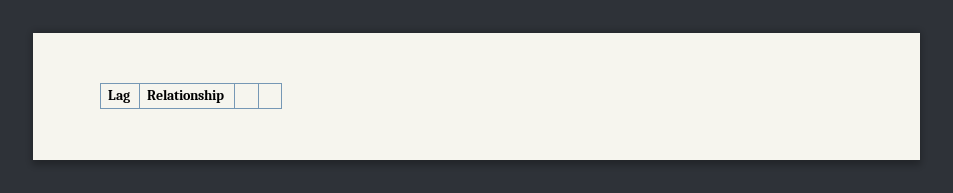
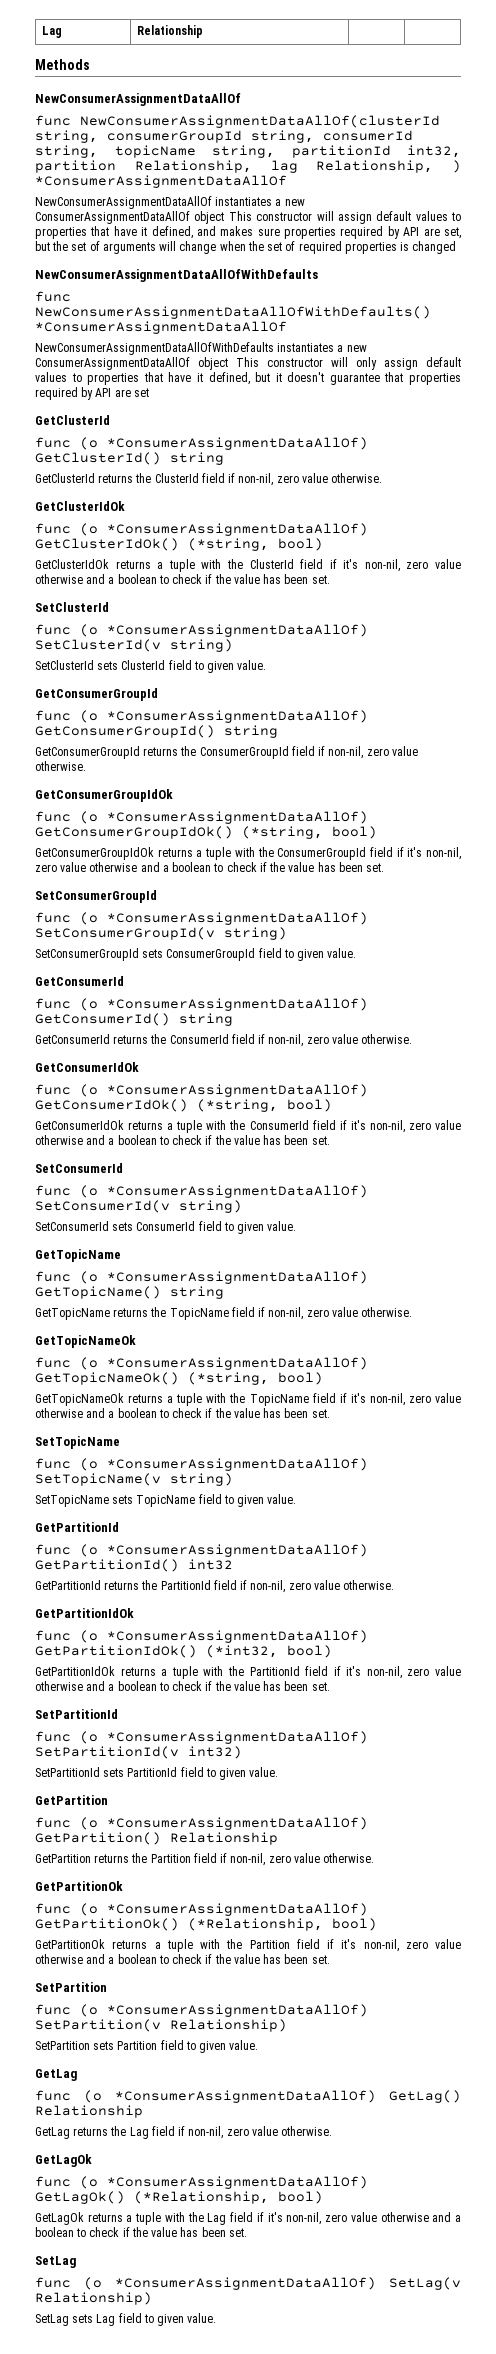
(225, 96) none -> [35,59,90,70] [35,93,241,106] [35,115,440,128] [35,130,413,143] [35,145,461,158] [35,160,461,173] [35,175,287,188] [35,196,305,209] [35,211,461,224] [35,226,461,239] [35,241,457,254] [35,269,318,282] [35,291,71,302] [35,306,431,319] [35,321,287,334] [35,342,367,355] [35,357,461,370] [35,372,461,385] [35,387,149,400] [35,415,110,425] [35,437,368,450] [35,452,224,465] [35,473,383,486] [35,501,125,511] [35,523,368,536] [35,538,323,551] [35,559,461,572] [35,574,330,584] [35,602,109,612] [35,624,368,637] [35,639,233,652] [35,660,267,673] [35,688,158,701] [35,710,368,723] [35,725,278,738] [35,746,418,759] [35,761,86,771] [35,789,173,802] [35,811,368,824] [35,826,377,839] [35,847,461,860] [35,862,385,872] [35,890,157,903] [35,912,368,925] [35,927,287,940] [35,948,357,961] [35,976,124,986] [35,998,368,1011] [35,1013,233,1026] [35,1034,413,1047] [35,1062,139,1072] [35,1084,368,1097] [35,1099,332,1112] [35,1120,461,1133] [35,1135,330,1145] [35,1163,123,1173] [35,1185,368,1198] [35,1200,242,1213] [35,1221,297,1234] [35,1249,121,1262] [35,1271,368,1284] [35,1286,224,1299] [35,1307,413,1320] [35,1335,136,1348] [35,1357,368,1370] [35,1372,323,1385] [35,1393,461,1406] [35,1408,330,1418] [35,1436,120,1449] [35,1458,368,1471] [35,1473,233,1486] [35,1494,297,1507] [35,1522,119,1532] [35,1544,368,1557] [35,1559,233,1572] [35,1580,395,1593] [35,1608,134,1618] [35,1630,368,1643] [35,1645,332,1658] [35,1666,461,1679] [35,1681,330,1691] [35,1709,118,1719] [35,1731,368,1744] [35,1746,242,1759] [35,1767,279,1780] [35,1795,108,1805] [35,1817,368,1830] [35,1832,278,1845] [35,1853,375,1866] [35,1881,123,1891] [35,1903,368,1916] [35,1918,377,1931] [35,1939,461,1952] [35,1954,330,1964] [35,1982,107,1992] [35,2004,368,2017] [35,2019,287,2032] [35,2040,259,2053] [35,2069,77,2081] [35,2090,461,2103] [35,2105,143,2118] [35,2126,333,2139] [35,2154,92,2167] [35,2176,368,2189] [35,2191,323,2204] [35,2212,461,2225] [35,2227,247,2237] [35,2256,76,2268] [35,2277,461,2290] [35,2292,152,2305] [35,2313,217,2326] // Methods // NewConsumerAssignmentDataAllOf // func NewConsumerAssignmentDataAllOf(clusterId string, consumerGroupId string, consumerId string, topicName string, partitionId int32, partition Relationship, lag Relationship, ) *ConsumerAssignmentDataAllOf // NewConsumerAssignmentDataAllOf instantiates a new ConsumerAssignmentDataAllOf object This constructor will assign default values to properties that have it defined, and makes sure properties required by API are set, but the set of arguments will change when the set of required properties is changed // NewConsumerAssignmentDataAllOfWithDefaults // func NewConsumerAssignmentDataAllOfWithDefaults() *ConsumerAssignmentDataAllOf // NewConsumerAssignmentDataAllOfWithDefaults instantiates a new ConsumerAssignmentDataAllOf object This constructor will only assign default values to properties that have it defined, but it doesn't guarantee that properties required by API are set // GetClusterId // func (o *ConsumerAssignmentDataAllOf) GetClusterId() string // GetClusterId returns the ClusterId field if non-nil, zero value otherwise. // GetClusterIdOk // func (o *ConsumerAssignmentDataAllOf) GetClusterIdOk() (*string, bool) // GetClusterIdOk returns a tuple with the ClusterId field if it's non-nil, zero value otherwise and a boolean to check if the value has been set. // SetClusterId // func (o *ConsumerAssignmentDataAllOf) SetClusterId(v string) // SetClusterId sets ClusterId field to given value. // GetConsumerGroupId // func (o *ConsumerAssignmentDataAllOf) GetConsumerGroupId() string // GetConsumerGroupId returns the ConsumerGroupId field if non-nil, zero value otherwise. // GetConsumerGroupIdOk // func (o *ConsumerAssignmentDataAllOf) GetConsumerGroupIdOk() (*string, bool) // GetConsumerGroupIdOk returns a tuple with the ConsumerGroupId field if it's non-nil, zero value otherwise and a boolean to check if the value has been set. // SetConsumerGroupId // func (o *ConsumerAssignmentDataAllOf) SetConsumerGroupId(v string) // SetConsumerGroupId sets ConsumerGroupId field to given value. // GetConsumerId // func (o *ConsumerAssignmentDataAllOf) GetConsumerId() string // GetConsumerId returns the ConsumerId field if non-nil, zero value otherwise. // GetConsumerIdOk // func (o *ConsumerAssignmentDataAllOf) GetConsumerIdOk() (*string, bool) // GetConsumerIdOk returns a tuple with the ConsumerId field if it's non-nil, zero value otherwise and a boolean to check if the value has been set. // SetConsumerId // func (o *ConsumerAssignmentDataAllOf) SetConsumerId(v string) // SetConsumerId sets ConsumerId field to given value. // GetTopicName // func (o *ConsumerAssignmentDataAllOf) GetTopicName() string // GetTopicName returns the TopicName field if non-nil, zero value otherwise. // GetTopicNameOk // func (o *ConsumerAssignmentDataAllOf) GetTopicNameOk() (*string, bool) // GetTopicNameOk returns a tuple with the TopicName field if it's non-nil, zero value otherwise and a boolean to check if the value has been set. // SetTopicName // func (o *ConsumerAssignmentDataAllOf) SetTopicName(v string) // SetTopicName sets TopicName field to given value. // GetPartitionId // func (o *ConsumerAssignmentDataAllOf) GetPartitionId() int32 // GetPartitionId returns the PartitionId field if non-nil, zero value otherwise. // GetPartitionIdOk // func (o *ConsumerAssignmentDataAllOf) GetPartitionIdOk() (*int32, bool) // GetPartitionIdOk returns a tuple with the PartitionId field if it's non-nil, zero value otherwise and a boolean to check if the value has been set. // SetPartitionId // func (o *ConsumerAssignmentDataAllOf) SetPartitionId(v int32) // SetPartitionId sets PartitionId field to given value. // GetPartition // func (o *ConsumerAssignmentDataAllOf) GetPartition() Relationship // GetPartition returns the Partition field if non-nil, zero value otherwise. // GetPartitionOk // func (o *ConsumerAssignmentDataAllOf) GetPartitionOk() (*Relationship, bool) // GetPartitionOk returns a tuple with the Partition field if it's non-nil, zero value otherwise and a boolean to check if the value has been set. // SetPartition // func (o *ConsumerAssignmentDataAllOf) SetPartition(v Relationship) // SetPartition sets Partition field to given value. // GetLag // func (o *ConsumerAssignmentDataAllOf) GetLag() Relationship // GetLag returns the Lag field if non-nil, zero value otherwise. // GetLagOk // func (o *ConsumerAssignmentDataAllOf) GetLagOk() (*Relationship, bool) // GetLagOk returns a tuple with the Lag field if it's non-nil, zero value otherwise and a boolean to check if the value has been set. // SetLag // func (o *ConsumerAssignmentDataAllOf) SetLag(v Relationship) // SetLag sets Lag field to given value.

